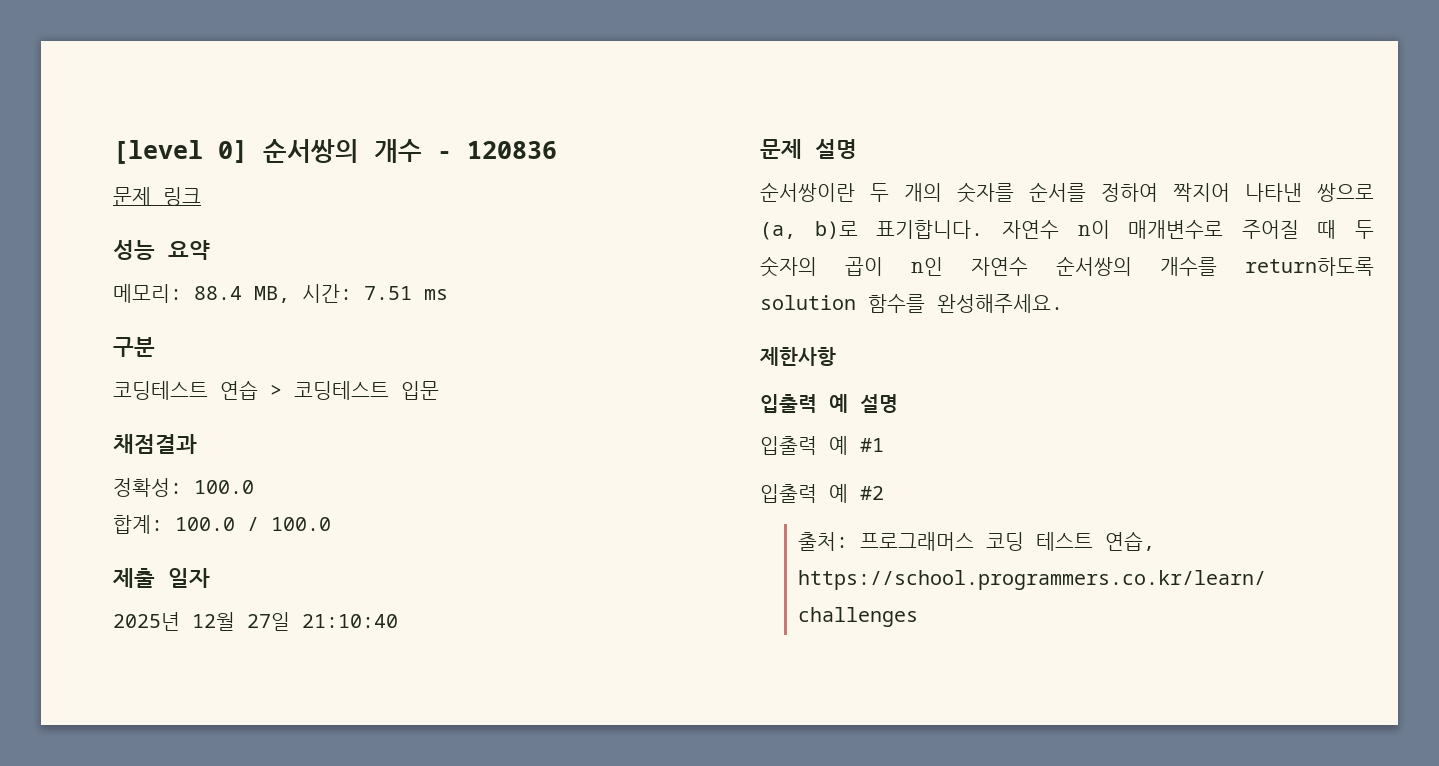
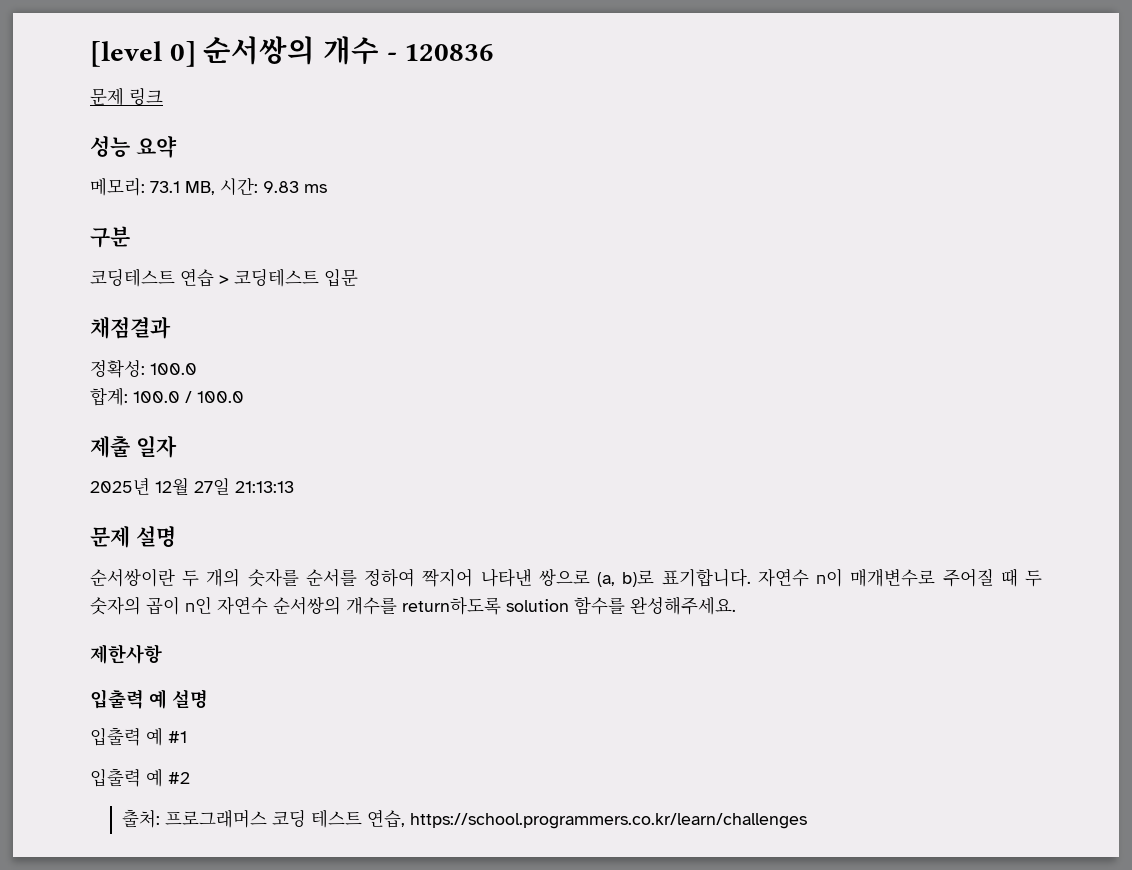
[194,286,242,300] 88.4 -> [150,181,180,193] 73.1
[364,286,412,300] 7.51 -> [263,181,299,193] 9.83
[302,614,398,628] 21:10:40 -> [235,481,294,493] 21:13:13

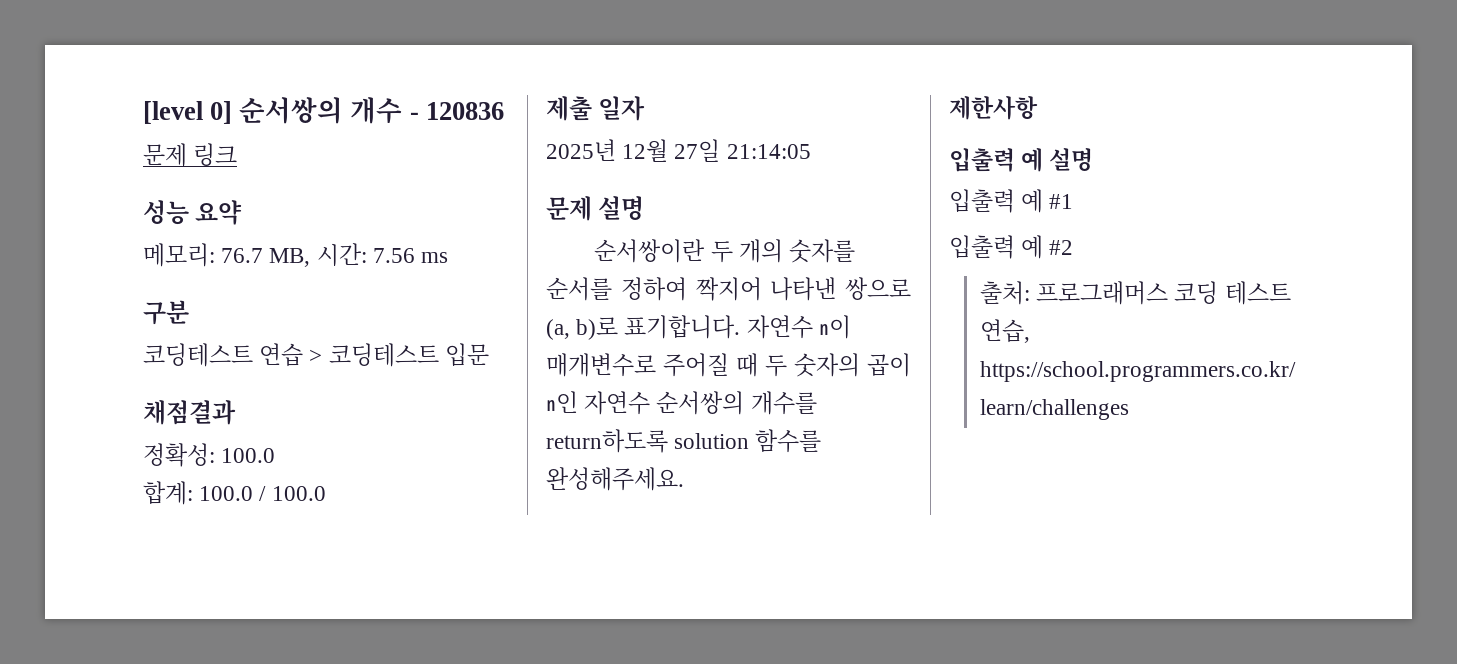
[150,181,180,193] 73.1 -> [221,248,264,263] 76.7
[263,181,299,193] 9.83 -> [372,248,415,263] 7.56
[235,481,294,493] 21:13:13 -> [726,144,811,159] 21:14:05

